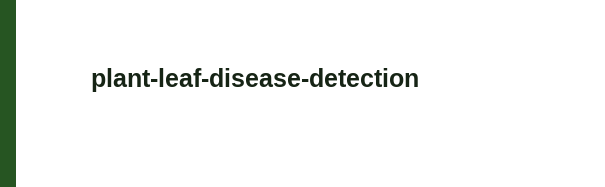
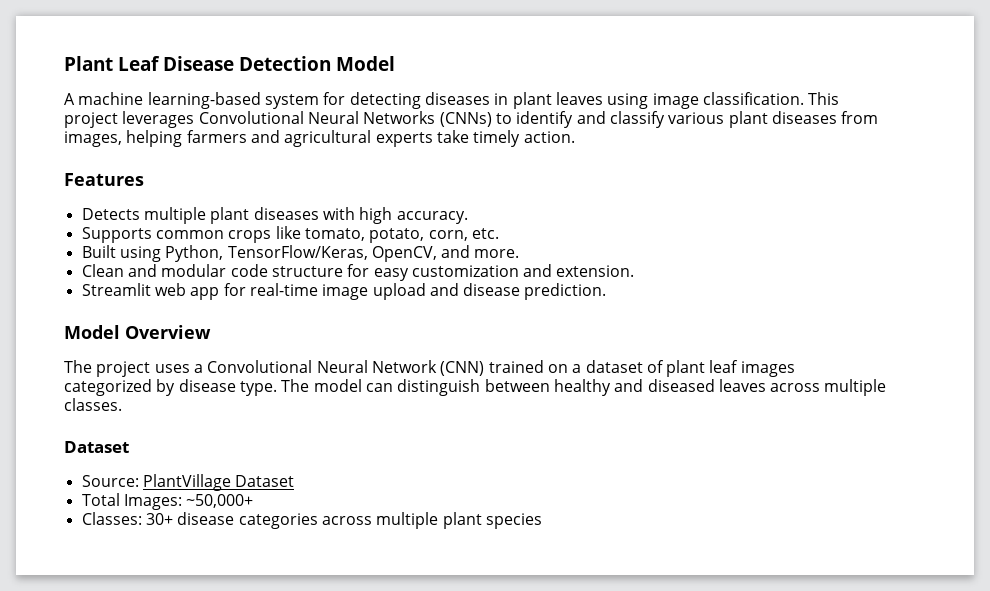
[91,68,419,92] plant-leaf-disease-detection -> [64,56,395,71] [64,92,840,109] [64,111,879,128] [64,130,575,147] [64,173,144,186] [81,207,468,224] [81,226,499,243] [81,245,520,262] [81,264,635,281] [81,283,607,300] [64,325,211,339] [64,360,795,377] [64,379,887,396] [64,398,122,411] [64,441,129,453] [81,474,295,491] [81,493,254,510] [81,512,542,529] Plant Leaf Disease Detection Model // A machine learning-based system for detecting diseases in plant leaves using image classification. This project leverages Convolutional Neural Networks (CNNs) to identify and classify various plant diseases from images, helping farmers and agricultural experts take timely action. // Features // Detects multiple plant diseases with high accuracy. // Supports common crops like tomato, potato, corn, etc. // Built using Python, TensorFlow/Keras, OpenCV, and more. // Clean and modular code structure for easy customization and extension. // Streamlit web app for real-time image upload and disease prediction. // Model Overview // The project uses a Convolutional Neural Network (CNN) trained on a dataset of plant leaf images categorized by disease type. The model can distinguish between healthy and diseased leaves across multiple classes. // Dataset // Source: PlantVillage Dataset // Total Images: ~50,000+ // Classes: 30+ disease categories across multiple plant species

